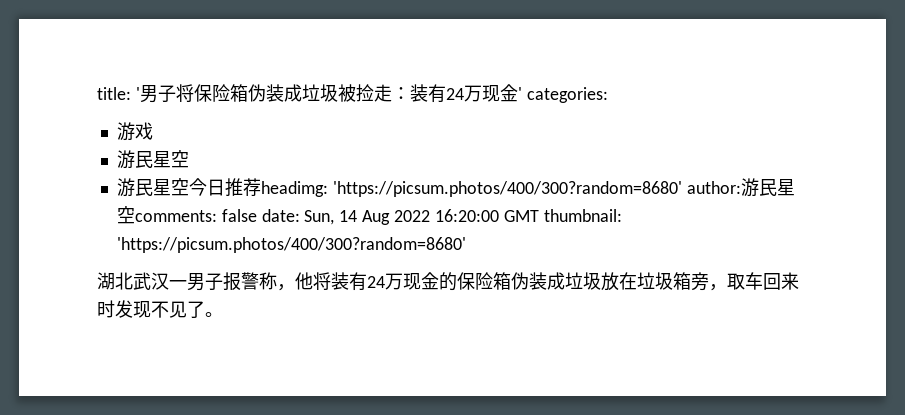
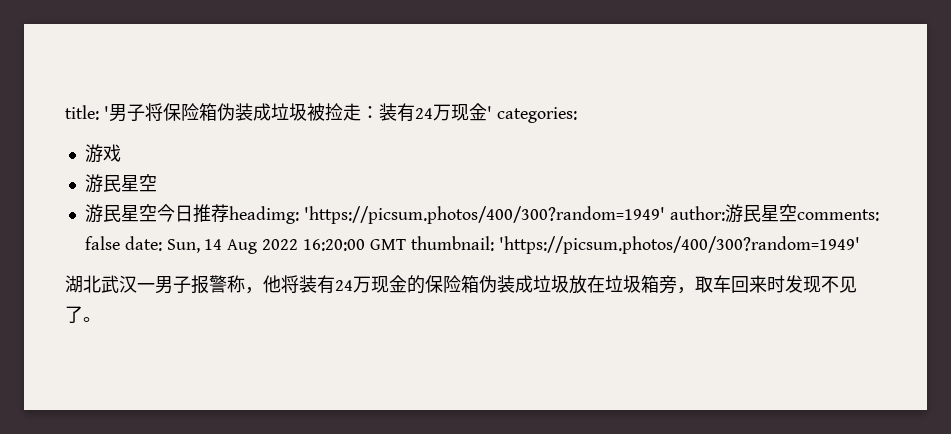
[332,181,682,197] 'https://picsum.photos/400/300?random=8680' -> [303,206,665,224] 'https://picsum.photos/400/300?random=1949'
[116,237,466,253] 'https://picsum.photos/400/300?random=8680' -> [498,236,860,254] 'https://picsum.photos/400/300?random=1949'

